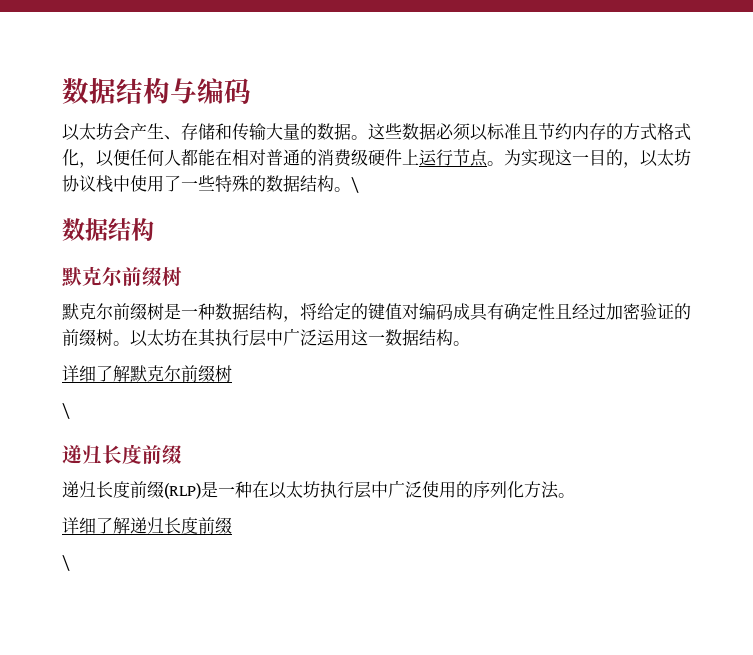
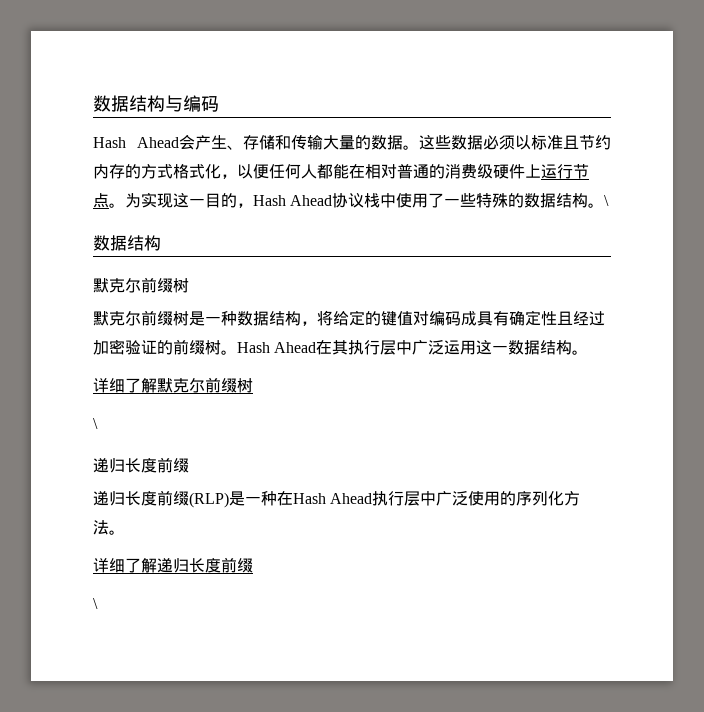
[62,123,113,141] 以太坊 -> [93,137,179,148] Hash Ahead
[640,149,691,167] 以太坊 -> [253,195,333,206] Hash Ahead
[130,329,181,347] 以太坊 -> [237,342,317,353] Hash Ahead
[269,481,320,499] 以太坊 -> [293,493,373,504] Hash Ahead

